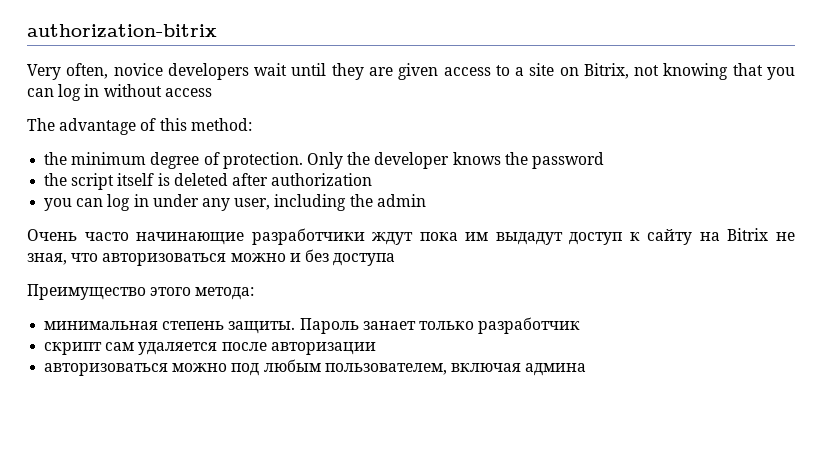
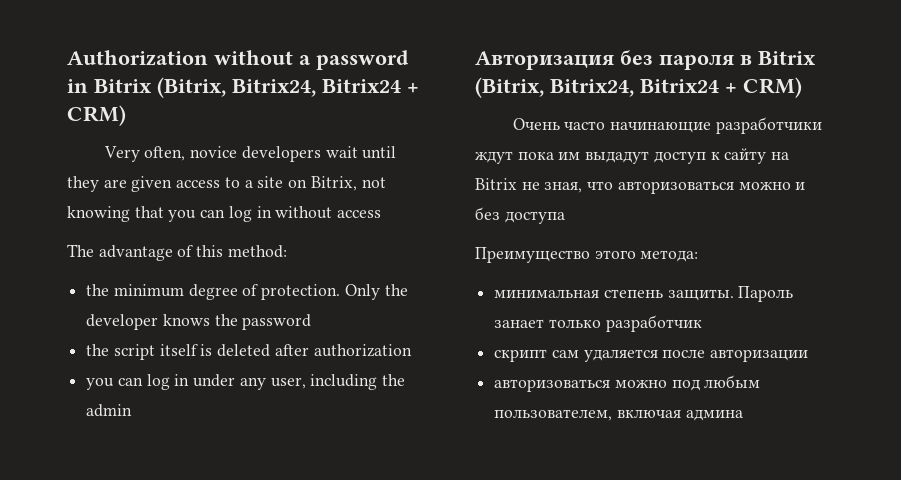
[27,24,217,39] authorization-bitrix -> [67,50,409,70] [67,77,419,98] [67,105,126,126] Authorization without a password in Bitrix (Bitrix, Bitrix24, Bitrix24 + CRM)
(426, 200) none -> [475,50,816,70] [475,77,802,98] // Авторизация без пароля в Bitrix (Bitrix, Bitrix24, Bitrix24 + CRM)

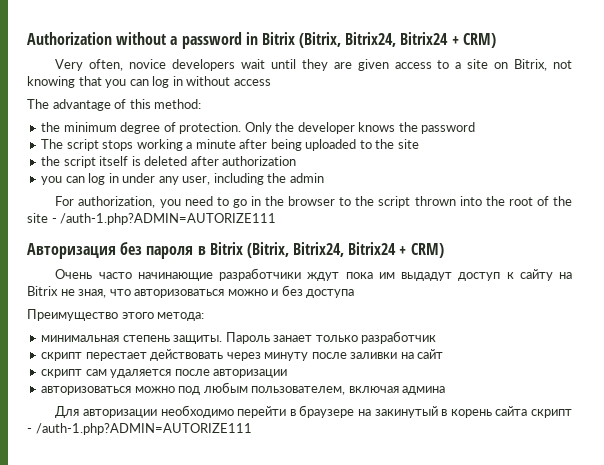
(312, 322) none -> [41,139,419,151] // The script stops working a minute after being uploaded to the site
(133, 410) none -> [55,196,572,208] [27,213,277,225] // For authorization, you need to go in the browser to the script thrown into the root of the site - /auth-1.php?ADMIN=AUTORIZE111
(702, 323) none -> [41,349,444,361] // скрипт перестает действовать через минуту после заливки на сайт
(743, 415) none -> [55,405,572,418] [27,423,252,435] // Для авторизации необходимо перейти в браузере на закинутый в корень сайта скрипт - /auth-1.php?ADMIN=AUTORIZE111

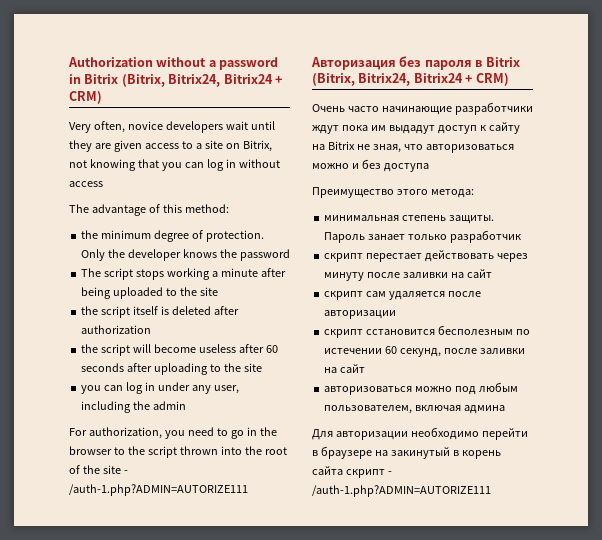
(297, 161) none -> [81,344,278,356] [81,363,262,375] // the script will become useless after 60 seconds after uploading to the site
(288, 373) none -> [324,325,531,338] [324,346,525,357] [324,364,366,373] // скрипт сстановится бесполезным по истечении 60 секунд, после заливки на сайт

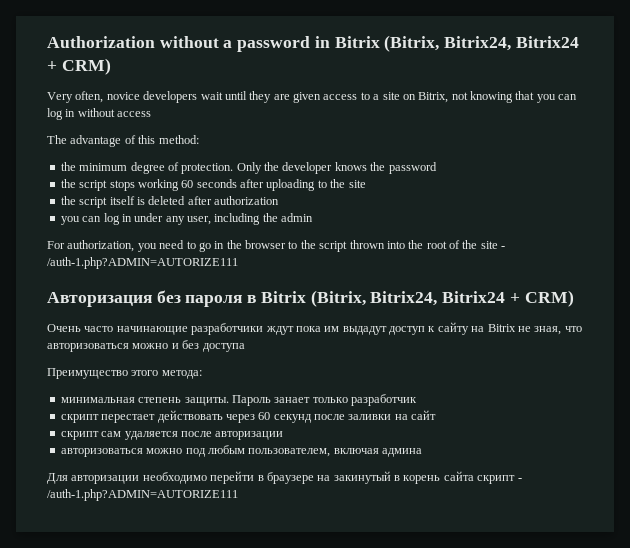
[81,268,102,277] The -> [60,179,76,188] the
[211,268,286,277] [81,287,164,299] a minute after being uploaded -> [181,179,316,191] 60 seconds after uploading
[81,344,278,356] [81,363,262,375] // the script will become useless after 60 seconds after uploading to the site -> (279, 200) none
[324,272,365,281] минуту -> [258,412,312,423] 60 секунд
[324,325,531,338] [324,346,525,357] [324,364,366,373] // скрипт сстановится бесполезным по истечении 60 секунд, после заливки на сайт -> (284, 435) none

